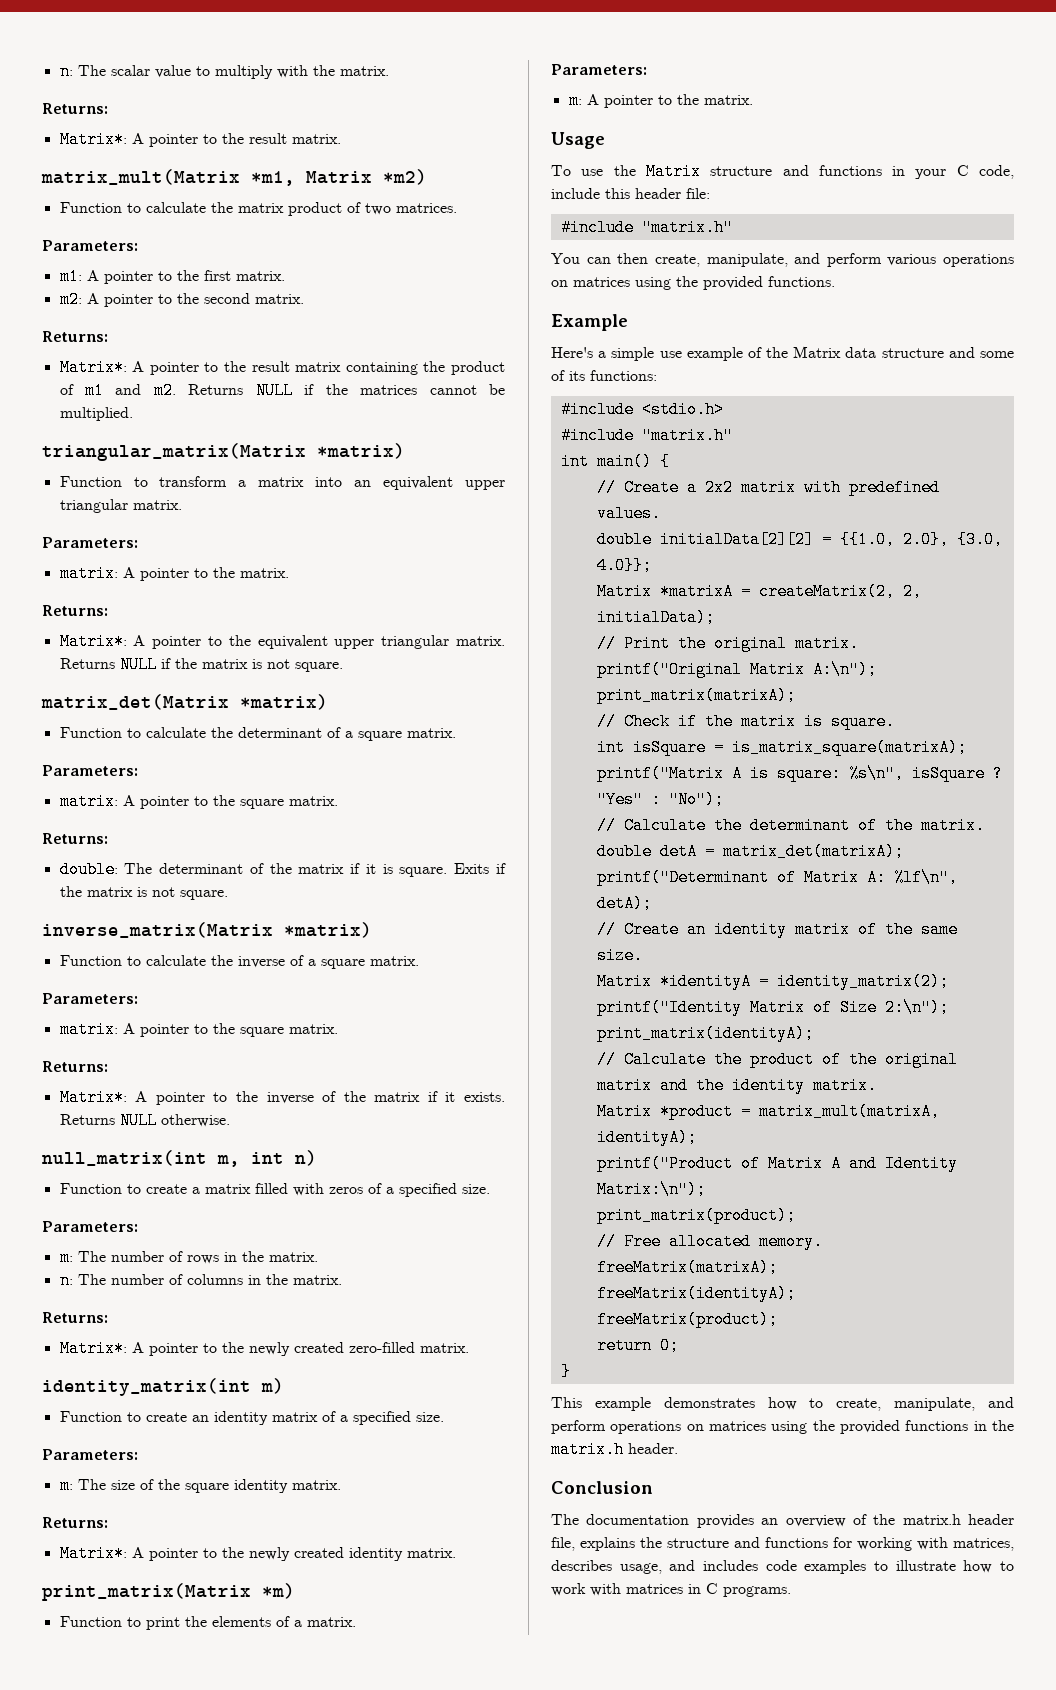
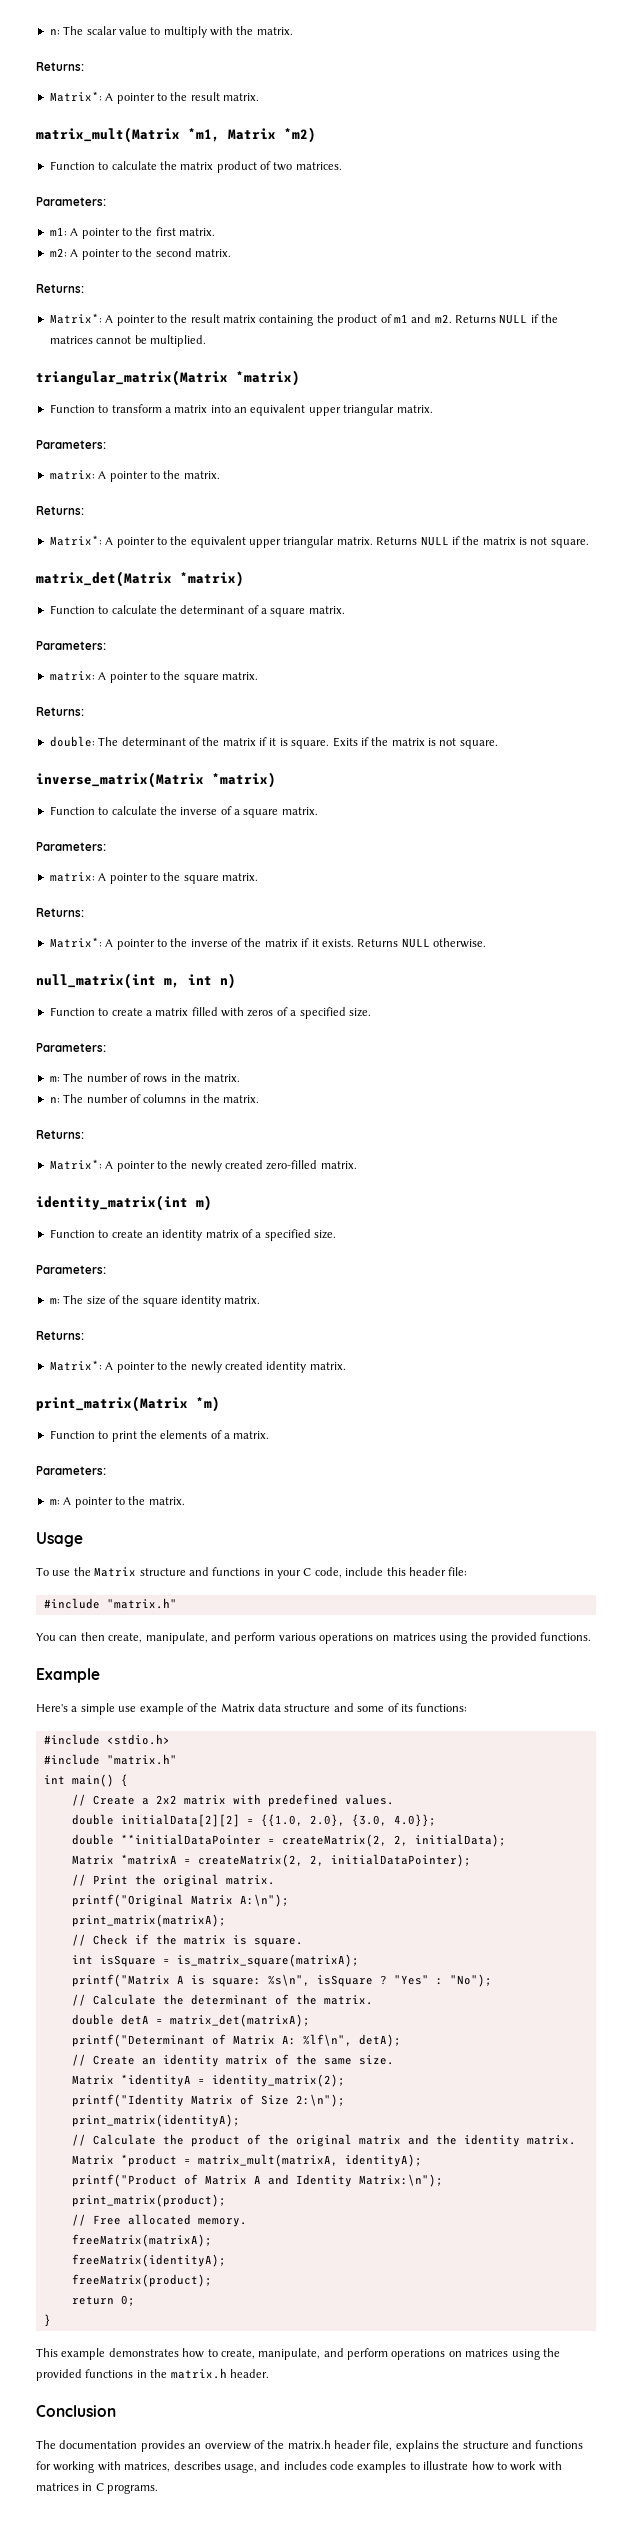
(652, 565) none -> [71,1834,506,1847] // double **initialDataPointer = createMatrix(2, 2, initialData);
[596,609,715,626] initialData); -> [330,1854,471,1867] initialDataPointer);

